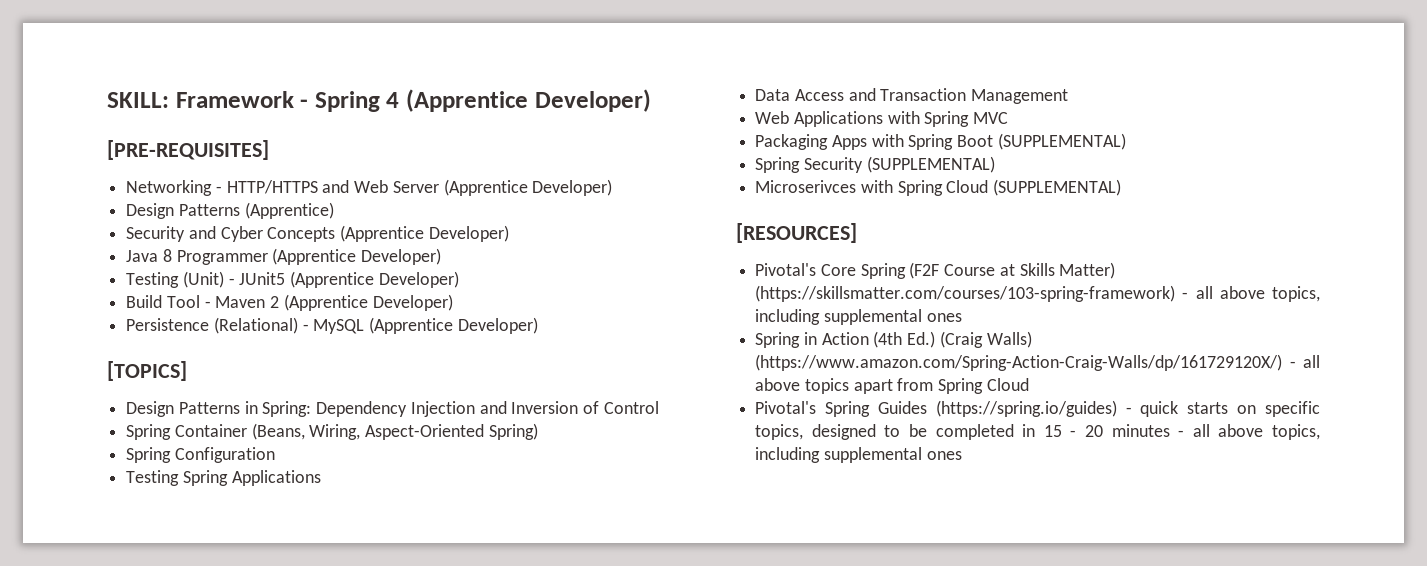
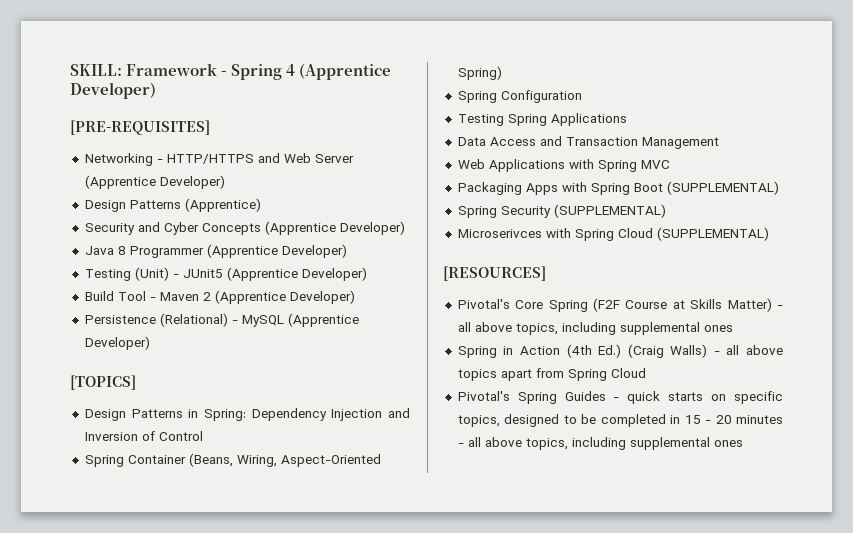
[755,285,1176,302] (https://skillsmatter.com/courses/103-spring-framework) -> (772, 305) none
[755,354,1283,371] (https://www.amazon.com/Spring-Action-Craig-Walls/dp/161729120X/) -> (708, 351) none
[935,400,1117,417] (https://spring.io/guides) -> (606, 396) none

